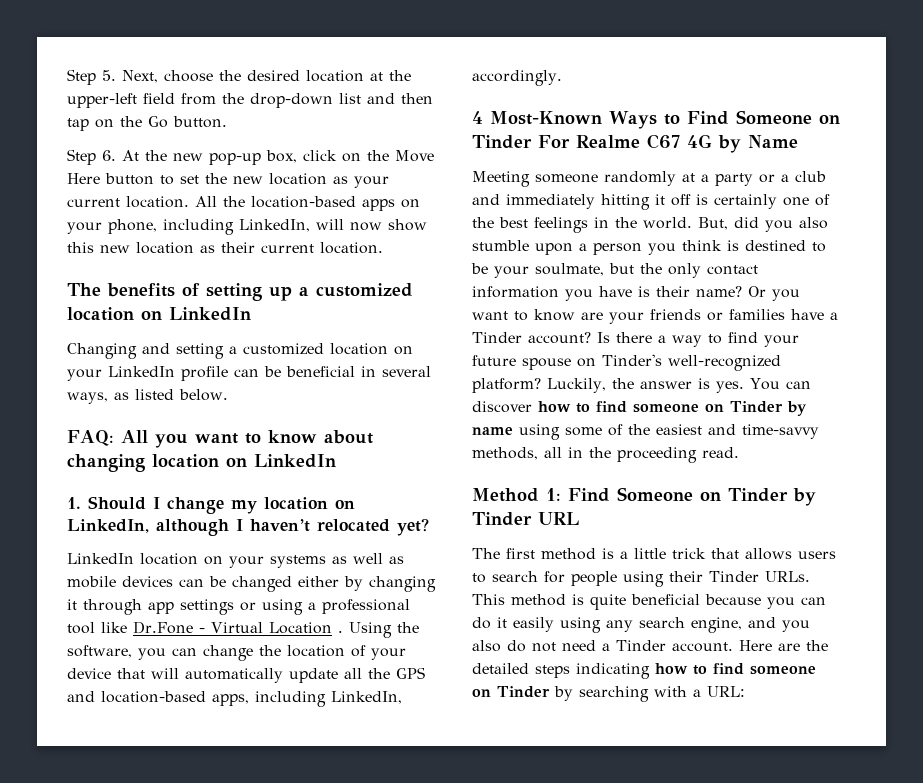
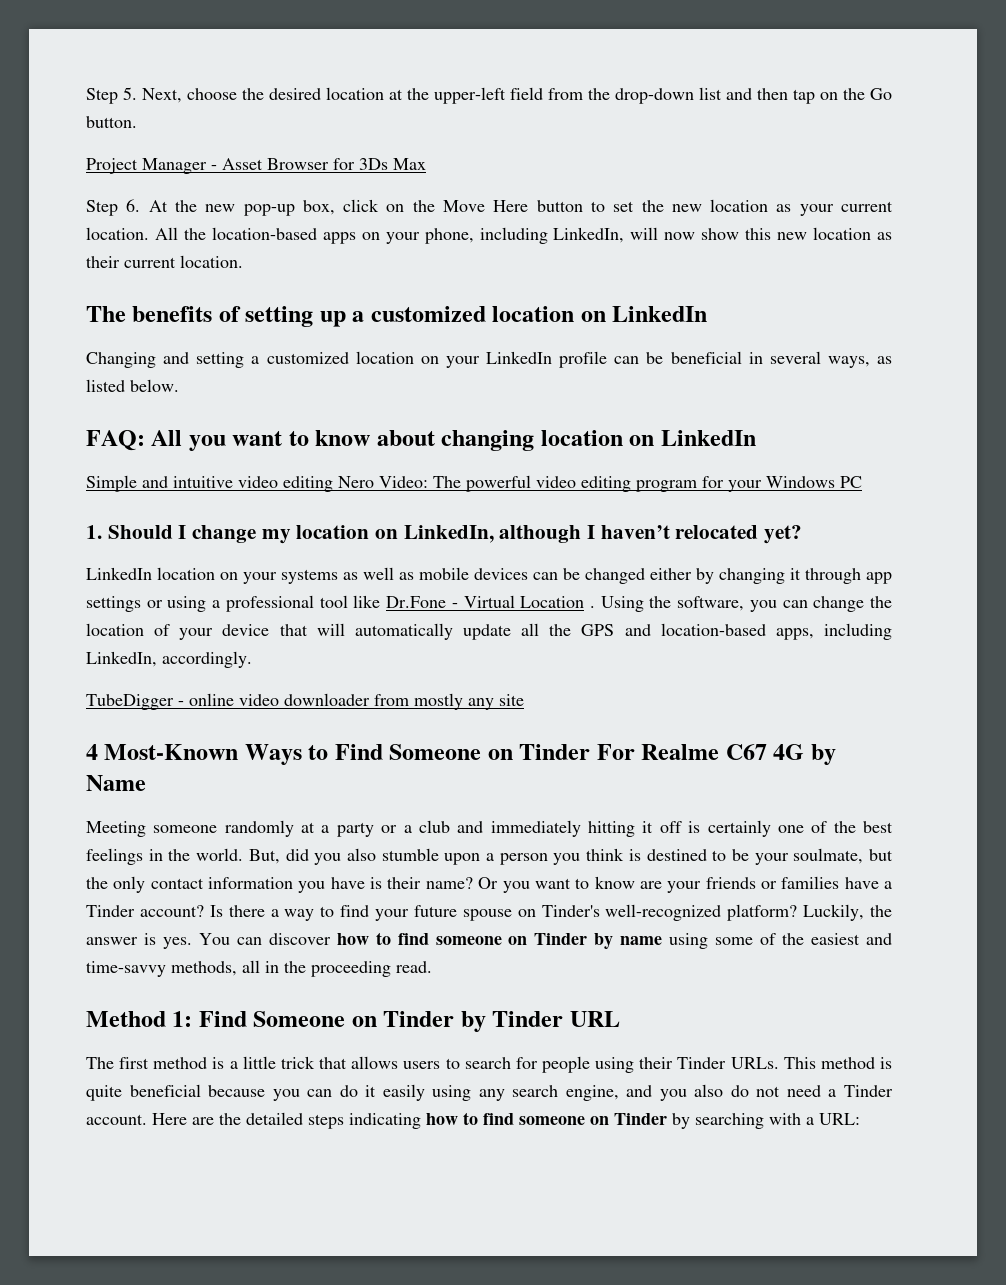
(227, 122) none -> [86,158,426,174] // Project Manager - Asset Browser for 3Ds Max
(336, 461) none -> [86,475,862,492] // Simple and intuitive video editing Nero Video: The powerful video editing program for your Windows PC
(562, 78) none -> [86,693,524,710] // TubeDigger - online video downloader from mostly any site

